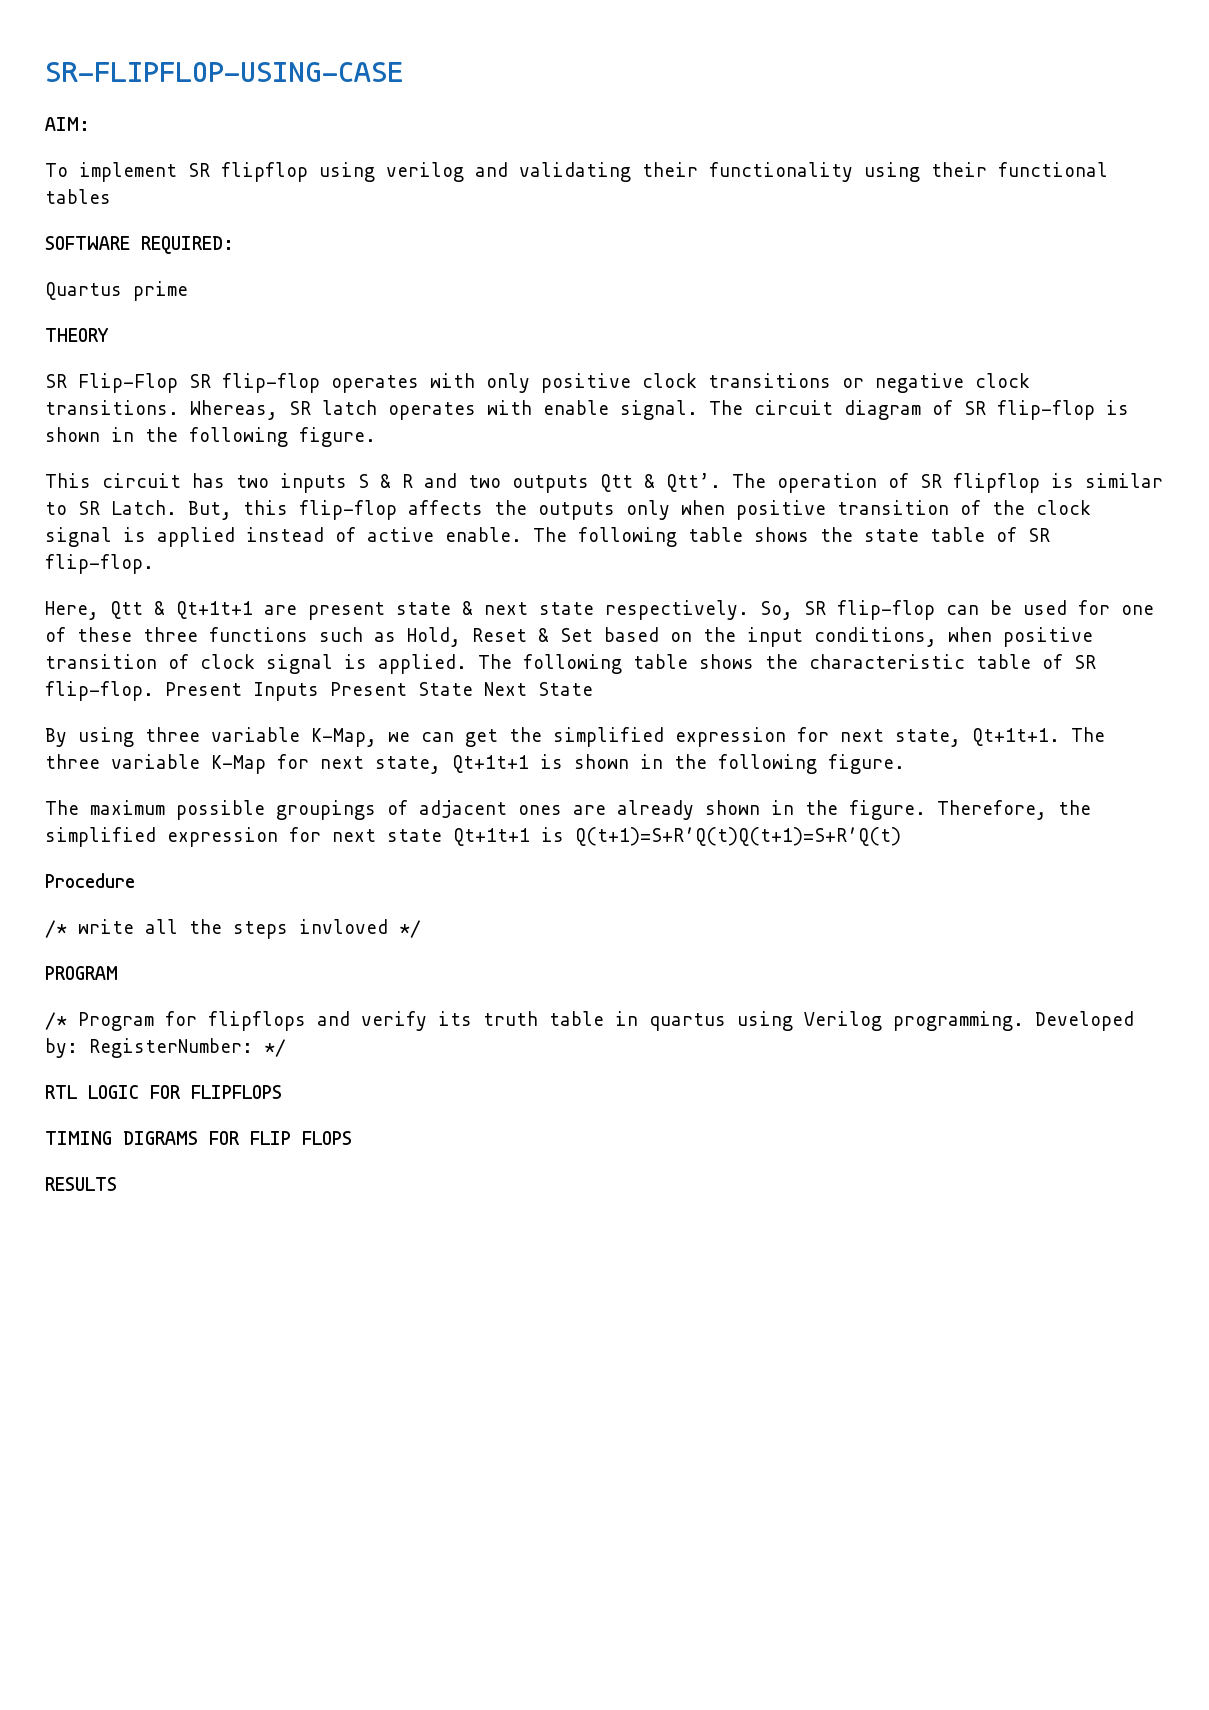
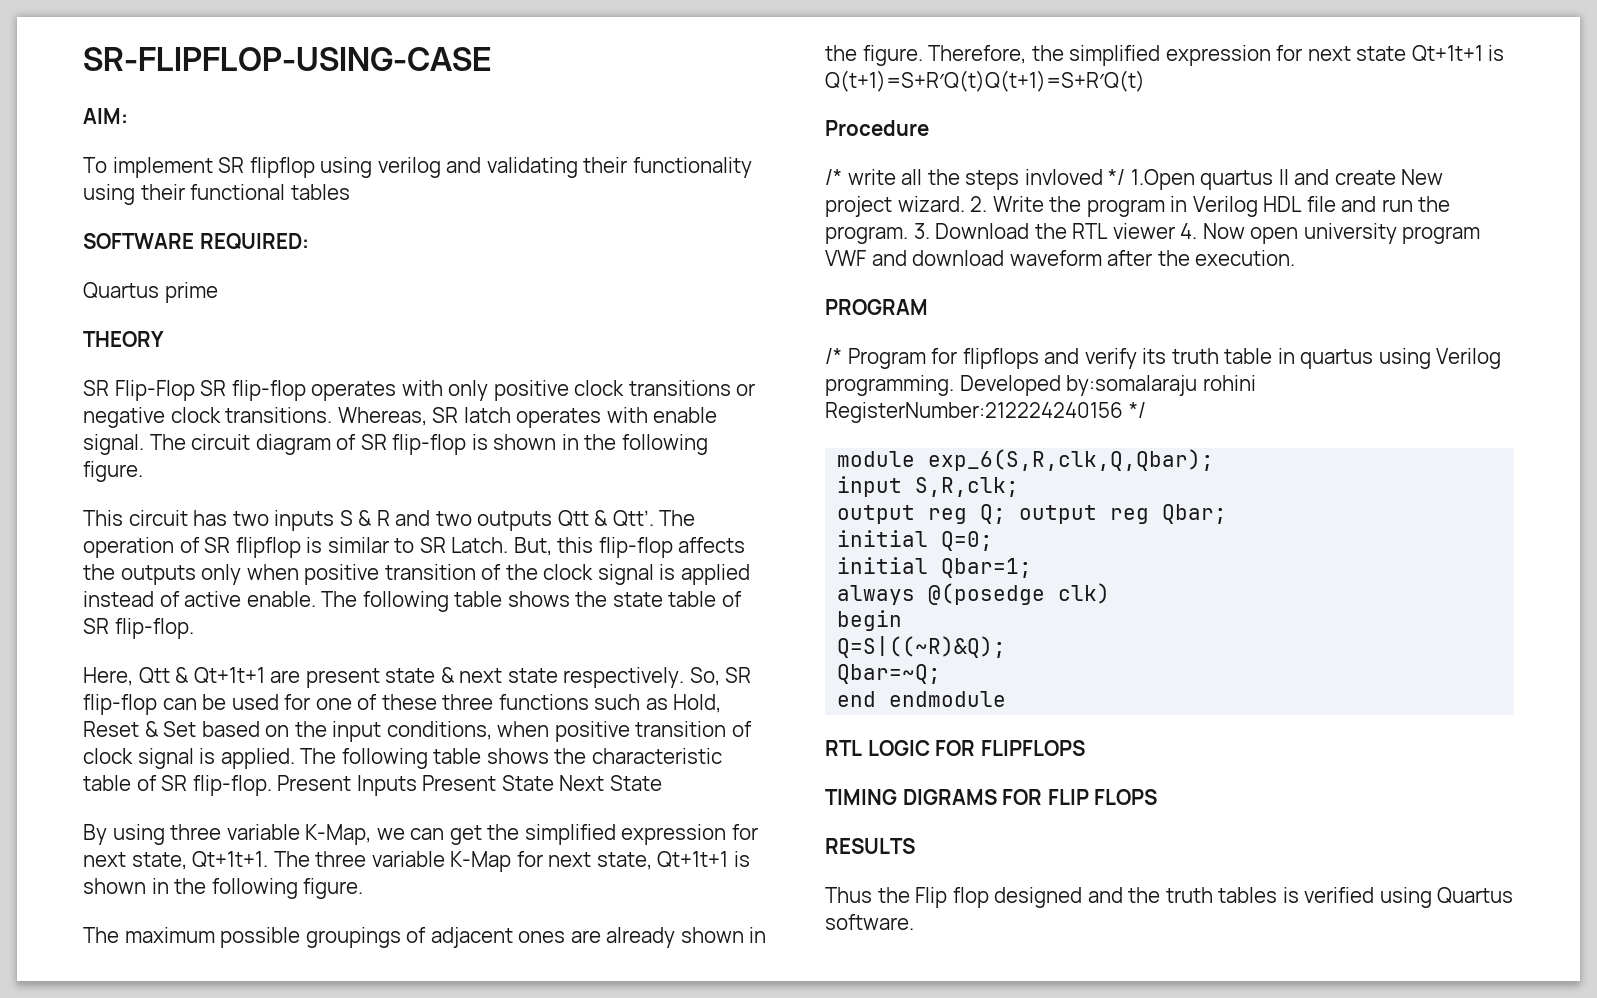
(421, 929) none -> [1130,169,1444,190] [825,196,1451,217] [825,223,1481,244] [825,250,1296,266] 1.Open quartus II and create New project wizard. 2. Write the program in Verilog HDL file and run the program. 3. Download the RTL viewer 4. Now open university program VWF and download waveform after the execution.
[45,1038,286,1058] by: RegisterNumber: */ -> [1066,375,1256,396] [825,402,1146,423] [837,449,1215,471] [837,476,1020,497] [837,504,1228,524] [837,530,994,551] [837,557,1033,578] [837,583,1111,605] [837,610,903,631] [837,636,1007,658] [837,664,942,684] [837,691,1007,707] by:somalaraju rohini RegisterNumber:212224240156 */ // module exp_6(S,R,clk,Q,Qbar); // input S,R,clk; // output reg Q; output reg Qbar; // initial Q=0; // initial Qbar=1; // always @(posedge clk) // begin // Q=S|((~R)&Q); // Qbar=~Q; // end endmodule
(117, 1184) none -> [825,887,1514,908] [825,914,914,930] // Thus the Flip flop designed and the truth tables is verified using Quartus software.

